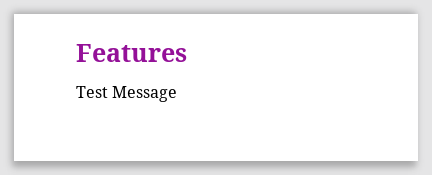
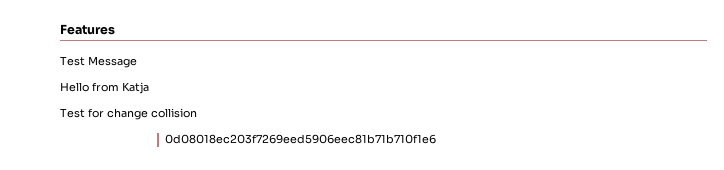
(178, 94) none -> [60,82,149,94] [60,108,197,120] [165,134,437,144] // Hello from Katja // Test for change collision // 0d08018ec203f7269eed5906eec81b71b710f1e6

